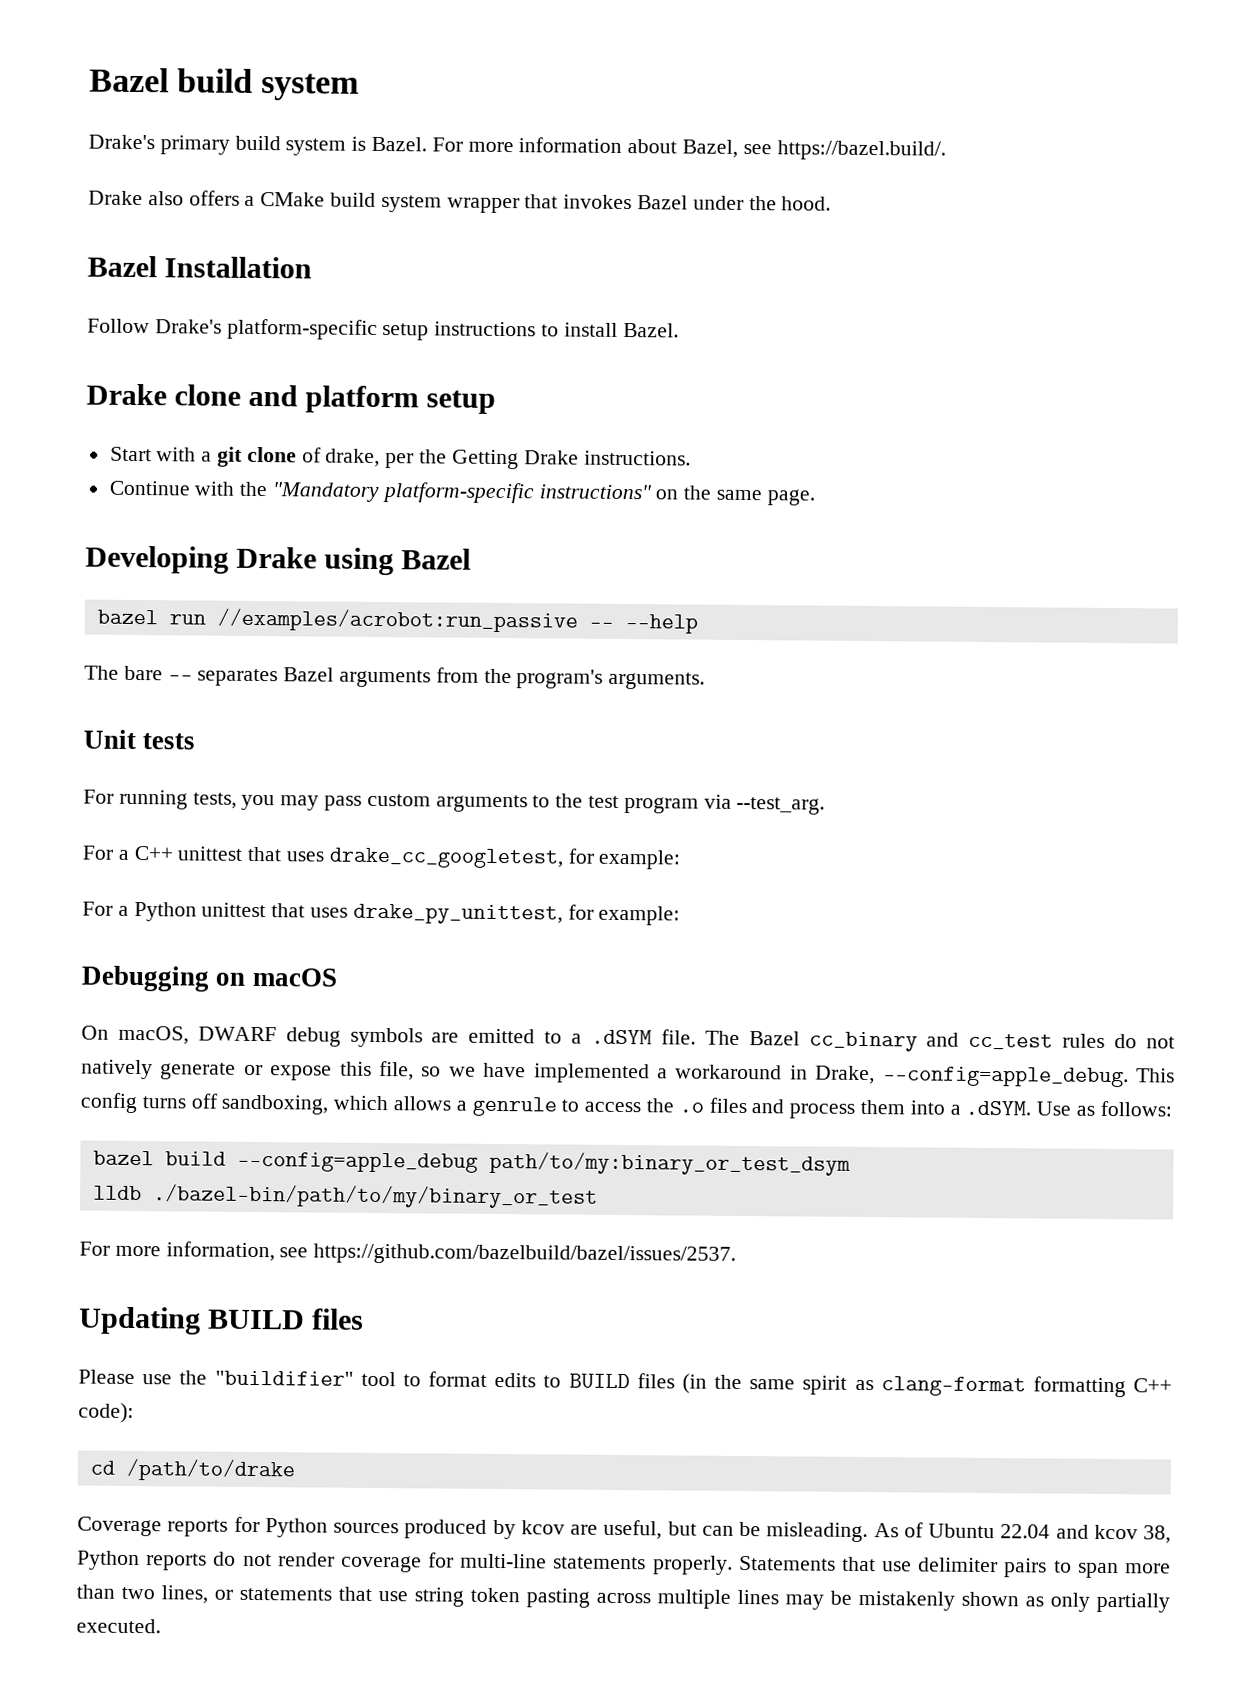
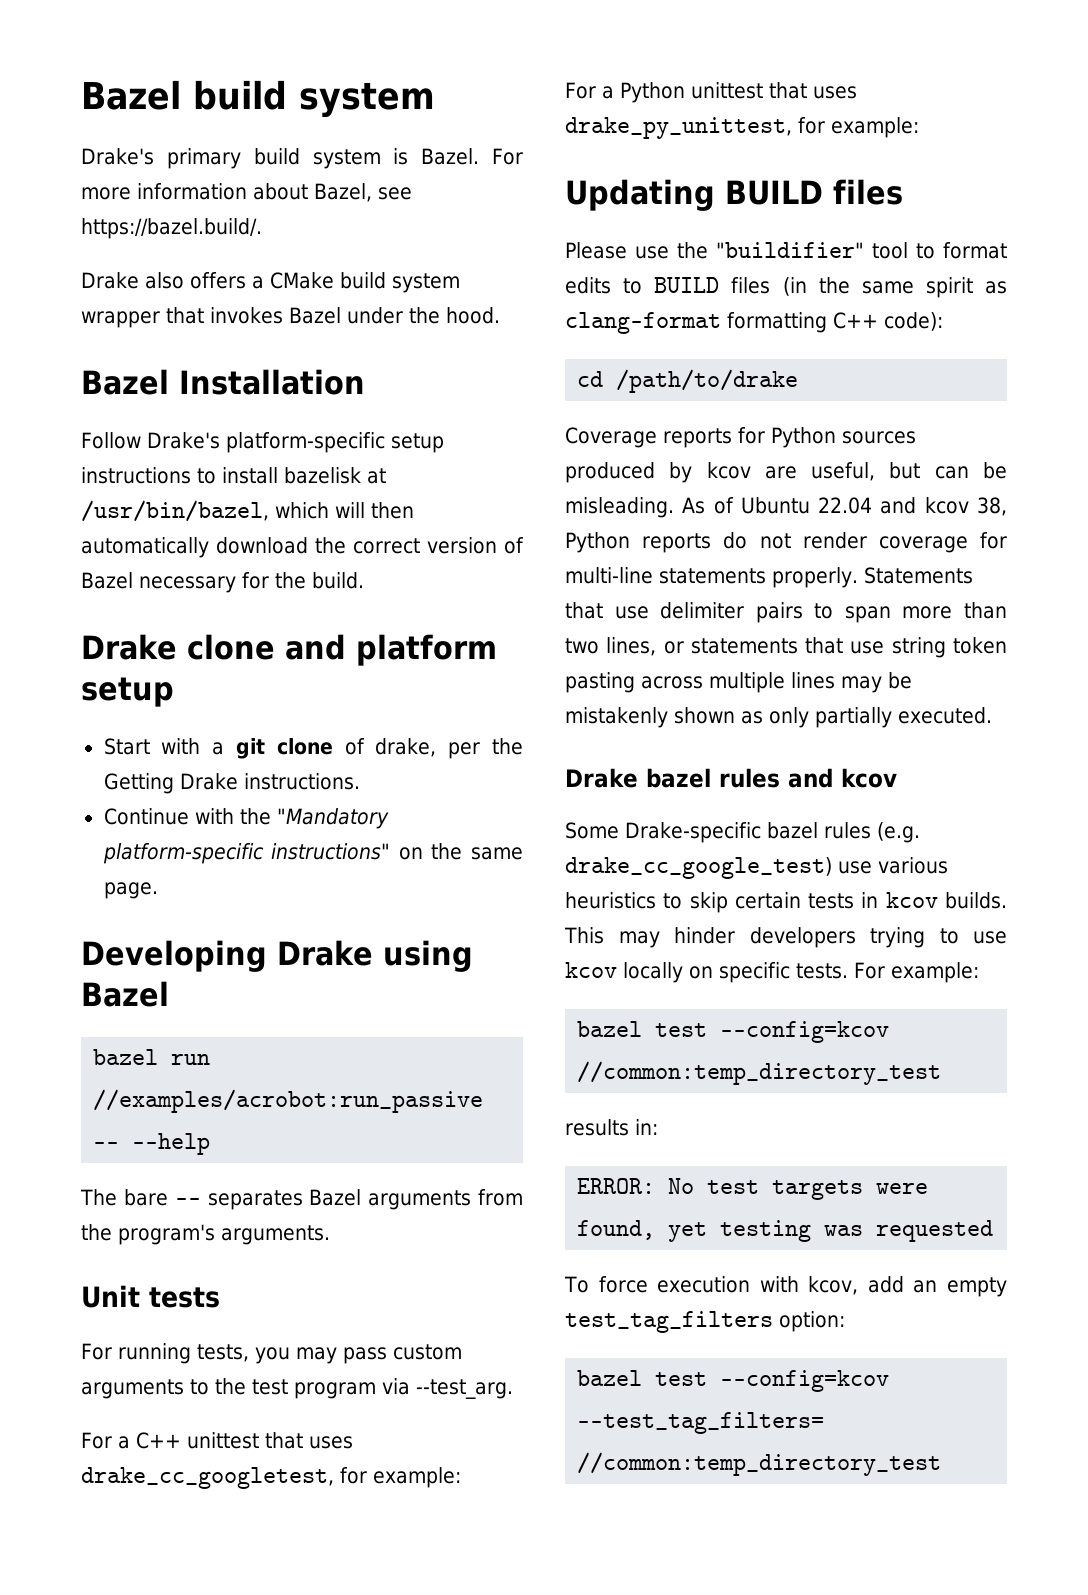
[622,322,679,338] Bazel. -> [284,467,386,484] [81,500,414,522] [81,537,524,558] [81,572,364,593] bazelisk at /usr/bin/bazel, which will then automatically download the correct version of Bazel necessary for the build.
[81,965,337,992] [81,1025,1176,1052] [81,1059,1175,1088] [80,1092,1172,1119] [92,1150,851,1176] [92,1184,598,1209] [79,1241,737,1266] // Debugging on macOS // On macOS, DWARF debug symbols are emitted to a .dSYM file. The Bazel cc_binary and cc_test rules do not natively generate or expose this file, so we have implemented a workaround in Drake, --config=apple_debug. This config turns off sandboxing, which allows a genrule to access the .o files and process them into a .dSYM. Use as follows: // bazel build --config=apple_debug path/to/my:binary_or_test_dsym // lldb ./bazel-bin/path/to/my/binary_or_test // For more information, see https://github.com/bazelbuild/bazel/issues/2537. -> (919, 127) none
(161, 1626) none -> [565,768,897,788] [565,822,920,843] [565,857,948,879] [565,892,1007,913] [564,927,1007,948] [565,962,979,983] [577,1021,890,1043] [577,1061,942,1085] [565,1119,658,1136] [577,1178,929,1200] [577,1220,994,1242] [564,1276,1007,1297] [565,1311,845,1333] [577,1370,890,1392] [577,1412,825,1434] [577,1452,942,1476] // Drake bazel rules and kcov // Some Drake-specific bazel rules (e.g. drake_cc_google_test) use various heuristics to skip certain tests in kcov builds. This may hinder developers trying to use kcov locally on specific tests. For example: // bazel test --config=kcov //common:temp_directory_test // results in: // ERROR: No test targets were found, yet testing was requested // To force execution with kcov, add an empty test_tag_filters option: // bazel test --config=kcov --test_tag_filters= //common:temp_directory_test

